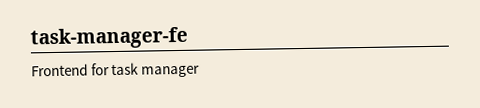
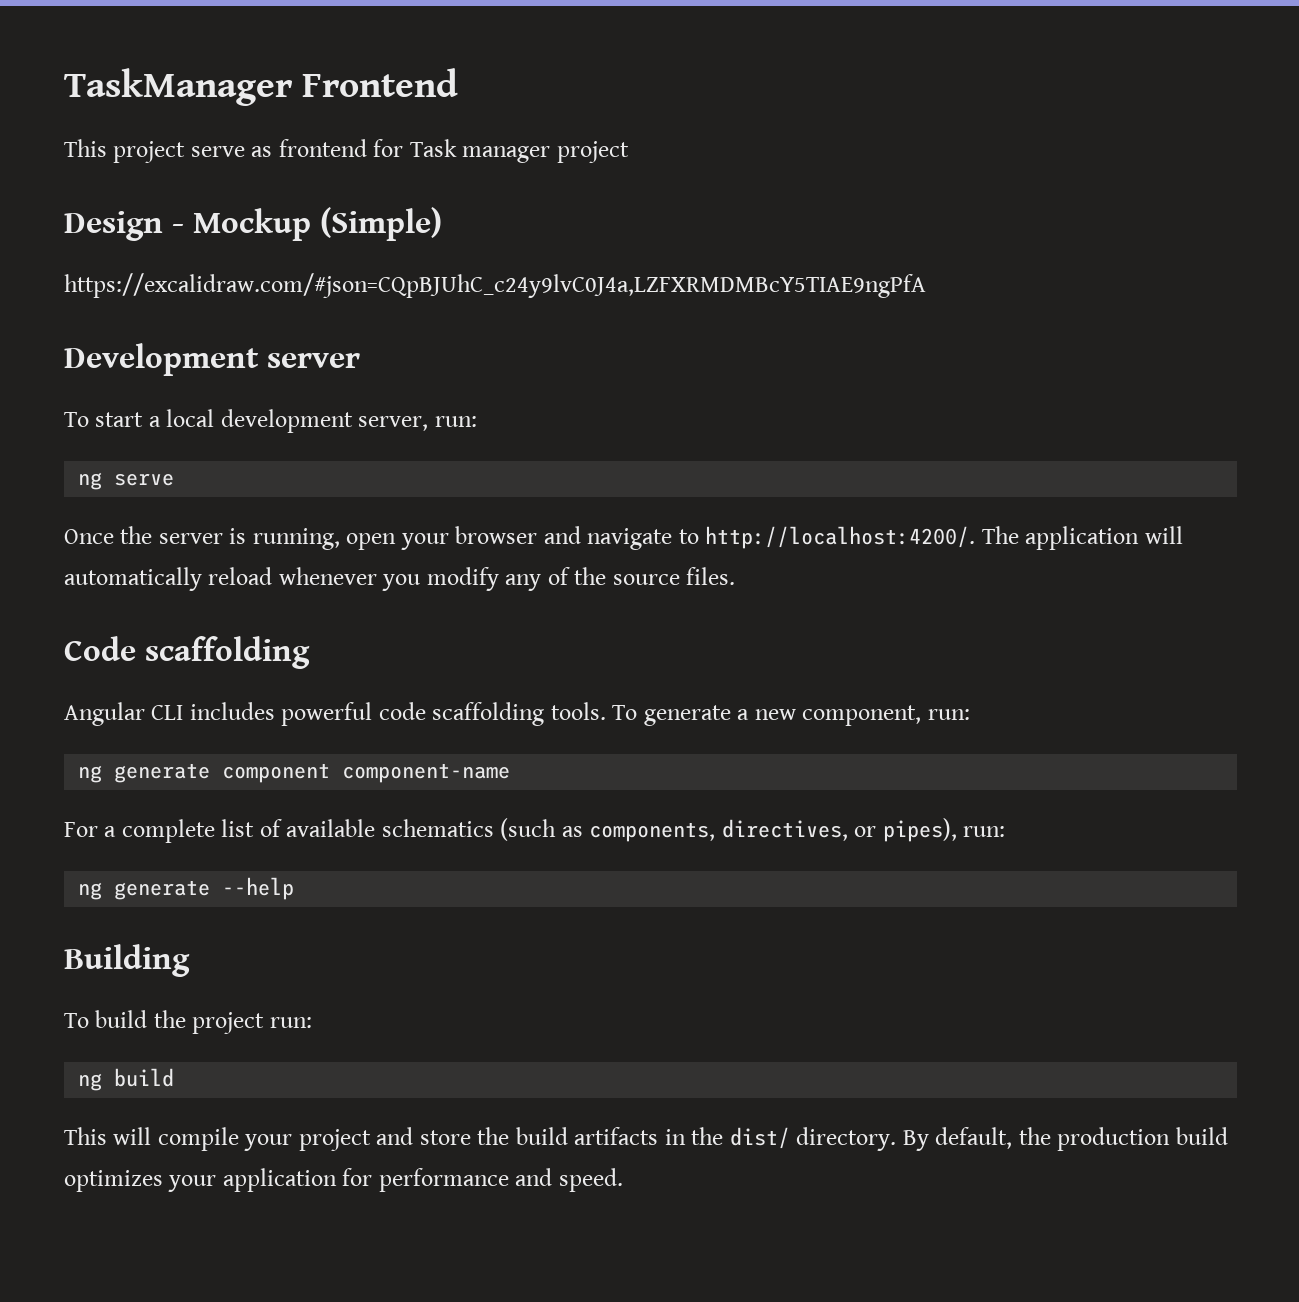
[30,26,188,50] [31,62,200,78] task-manager-fe // Frontend for task manager -> [64,68,459,106] [64,139,629,163] [64,207,442,241] [64,273,926,298] [64,343,360,376] [64,409,477,433] [78,472,175,490] [64,526,1183,550] [64,567,736,591] [64,636,310,669] [64,702,970,726] [78,763,511,783] [64,818,1006,843] [78,877,295,900] [64,944,190,977] [64,1010,312,1034] [78,1068,175,1091] [64,1127,1228,1151] [64,1168,623,1192] TaskManager Frontend // This project serve as frontend for Task manager project // Design - Mockup (Simple) // https://excalidraw.com/#json=CQpBJUhC_c24y9lvC0J4a,LZFXRMDMBcY5TIAE9ngPfA // Development server // To start a local development server, run: // ng serve // Once the server is running, open your browser and navigate to http://localhost:4200/. The application will automatically reload whenever you modify any of the source files. // Code scaffolding // Angular CLI includes powerful code scaffolding tools. To generate a new component, run: // ng generate component component-name // For a complete list of available schematics (such as components, directives, or pipes), run: // ng generate --help // Building // To build the project run: // ng build // This will compile your project and store the build artifacts in the dist/ directory. By default, the production build optimizes your application for performance and speed.

